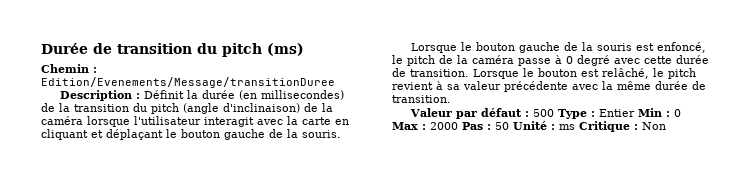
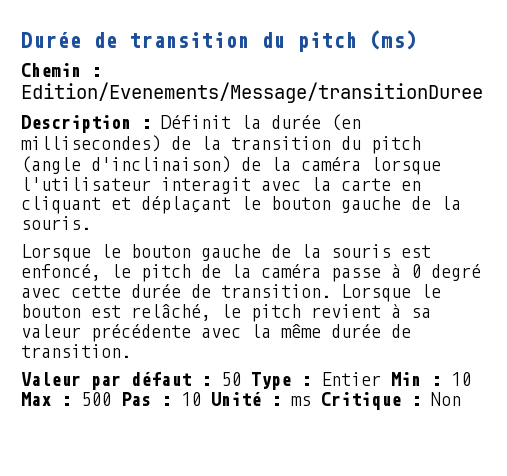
[533,109,555,117] 500 -> [221,372,241,386] 50
[674,109,682,117] 0 -> [451,372,471,386] 10
[430,122,458,130] 2000 -> [81,392,111,406] 500
[495,122,509,130] 50 -> [181,392,201,406] 10

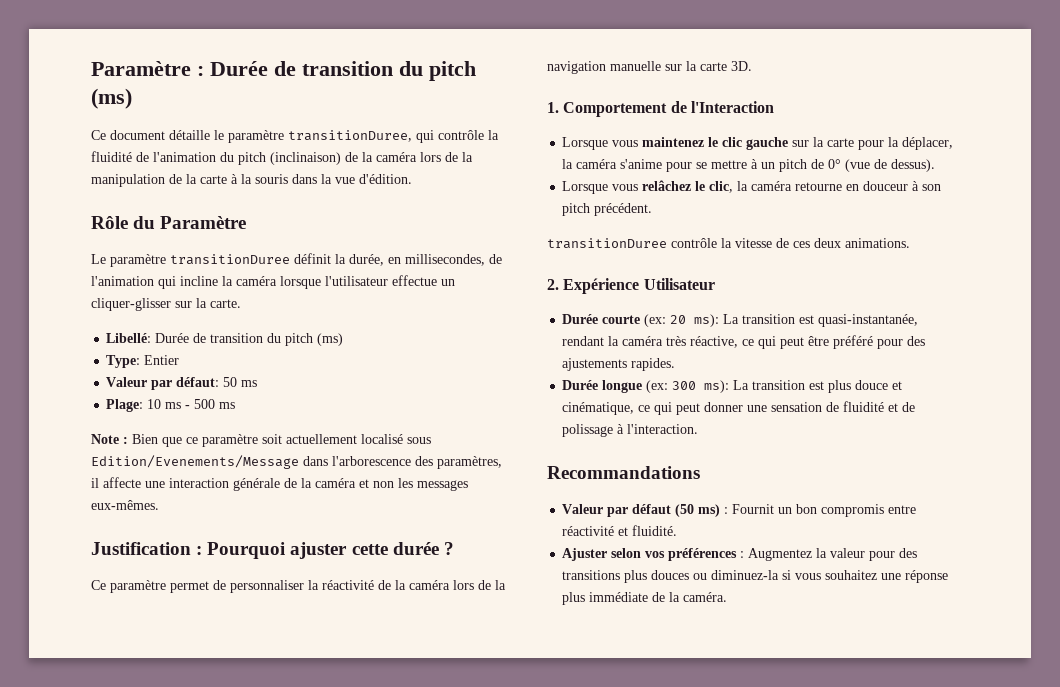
[21,30,417,52] [21,63,101,77] [21,82,483,103] [21,114,361,133] [21,135,421,154] [21,156,441,175] [21,177,421,194] [21,196,461,214] [21,216,91,230] [21,244,431,262] [21,264,481,282] [21,284,441,302] [21,304,431,322] [21,324,411,342] [21,344,131,358] [21,372,471,390] [21,392,461,410] Durée de transition du pitch (ms) // Chemin : Edition/Evenements/Message/transitionDuree // Description : Définit la durée (en millisecondes) de la transition du pitch (angle d'inclinaison) de la caméra lorsque l'utilisateur interagit avec la carte en cliquant et déplaçant le bouton gauche de la souris. // Lorsque le bouton gauche de la souris est enfoncé, le pitch de la caméra passe à 0 degré avec cette durée de transition. Lorsque le bouton est relâché, le pitch revient à sa valeur précédente avec la même durée de transition. // Valeur par défaut : 50 Type : Entier Min : 10 Max : 500 Pas : 10 Unité : ms Critique : Non -> [91,61,476,81] [91,88,132,109] [91,130,499,143] [91,151,473,165] [91,174,412,187] [91,216,247,229] [91,253,502,267] [91,275,455,289] [91,298,241,311] [106,333,344,346] [106,355,180,368] [106,377,258,390] [106,399,236,412] [91,434,431,447] [91,455,502,469] [91,477,468,491] [91,500,159,510] [91,542,454,559] [91,580,506,593] [547,61,752,74] [547,101,774,117] [562,137,954,150] [562,159,936,172] [562,180,942,194] [562,203,653,216] [547,238,910,249] [547,278,715,294] [562,314,919,327] [562,335,926,349] [562,358,676,371] [562,380,903,393] [562,401,916,415] [562,424,699,437] [547,466,700,479] [562,504,917,517] [562,525,678,536] [562,548,918,561] [562,570,949,583] [562,592,728,605] Paramètre : Durée de transition du pitch (ms) // Ce document détaille le paramètre transitionDuree, qui contrôle la fluidité de l'animation du pitch (inclinaison) de la caméra lors de la manipulation de la carte à la souris dans la vue d'édition. // Rôle du Paramètre // Le paramètre transitionDuree définit la durée, en millisecondes, de l'animation qui incline la caméra lorsque l'utilisateur effectue un cliquer-glisser sur la carte. // Libellé: Durée de transition du pitch (ms) // Type: Entier // Valeur par défaut: 50 ms // Plage: 10 ms - 500 ms // Note : Bien que ce paramètre soit actuellement localisé sous Edition/Evenements/Message dans l'arborescence des paramètres, il affecte une interaction générale de la caméra et non les messages eux-mêmes. // Justification : Pourquoi ajuster cette durée ? // Ce paramètre permet de personnaliser la réactivité de la caméra lors de la navigation manuelle sur la carte 3D. // 1. Comportement de l'Interaction // Lorsque vous maintenez le clic gauche sur la carte pour la déplacer, la caméra s'anime pour se mettre à un pitch de 0° (vue de dessus). // Lorsque vous relâchez le clic, la caméra retourne en douceur à son pitch précédent. // transitionDuree contrôle la vitesse de ces deux animations. // 2. Expérience Utilisateur // Durée courte (ex: 20 ms): La transition est quasi-instantanée, rendant la caméra très réactive, ce qui peut être préféré pour des ajustements rapides. // Durée longue (ex: 300 ms): La transition est plus douce et cinématique, ce qui peut donner une sensation de fluidité et de polissage à l'interaction. // Recommandations // Valeur par défaut (50 ms) : Fournit un bon compromis entre réactivité et fluidité. // Ajuster selon vos préférences : Augmentez la valeur pour des transitions plus douces ou diminuez-la si vous souhaitez une réponse plus immédiate de la caméra.

